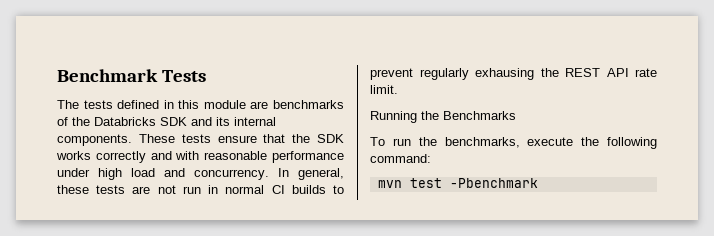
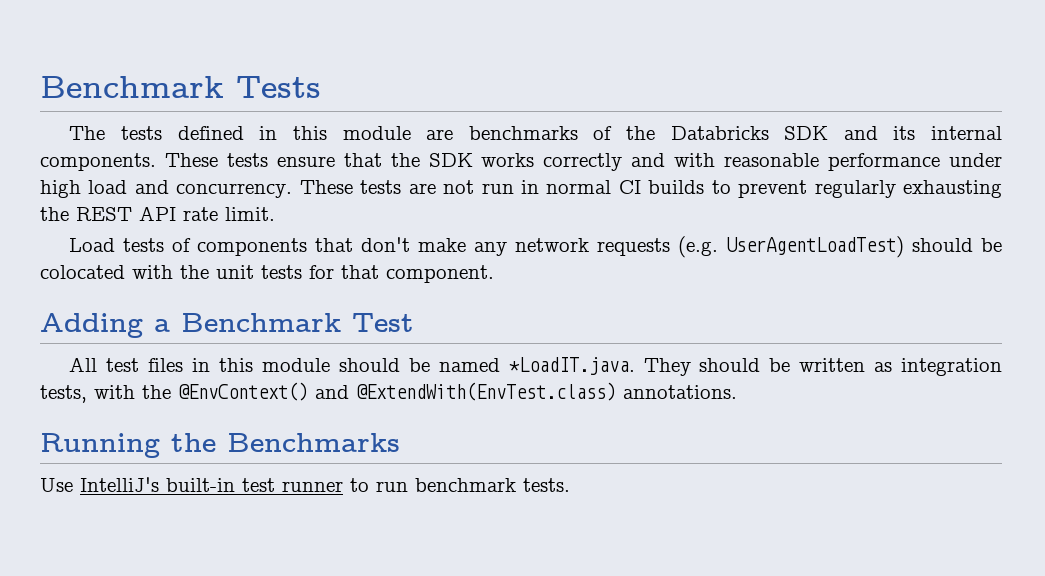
[278,168,344,180] [57,185,89,194] In general, these -> [299,180,353,194] These
[475,68,534,80] exhausing -> [903,180,1002,198] exhausting
[370,111,516,123] [370,137,657,149] [370,154,431,163] [377,178,538,188] Running the Benchmarks // To run the benchmarks, execute the following command: // mvn test -Pbenchmark -> [69,236,1002,258] [40,265,494,283] [40,313,414,338] [69,357,1002,376] [40,382,737,403] [40,433,400,458] [40,477,570,492] Load tests of components that don't make any network requests (e.g. UserAgentLoadTest) should be colocated with the unit tests for that component. // Adding a Benchmark Test // All test files in this module should be named *LoadIT.java. They should be written as integration tests, with the @EnvContext() and @ExtendWith(EnvTest.class) annotations. // Running the Benchmarks // Use IntelliJ's built-in test runner to run benchmark tests.

